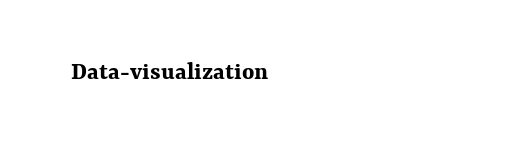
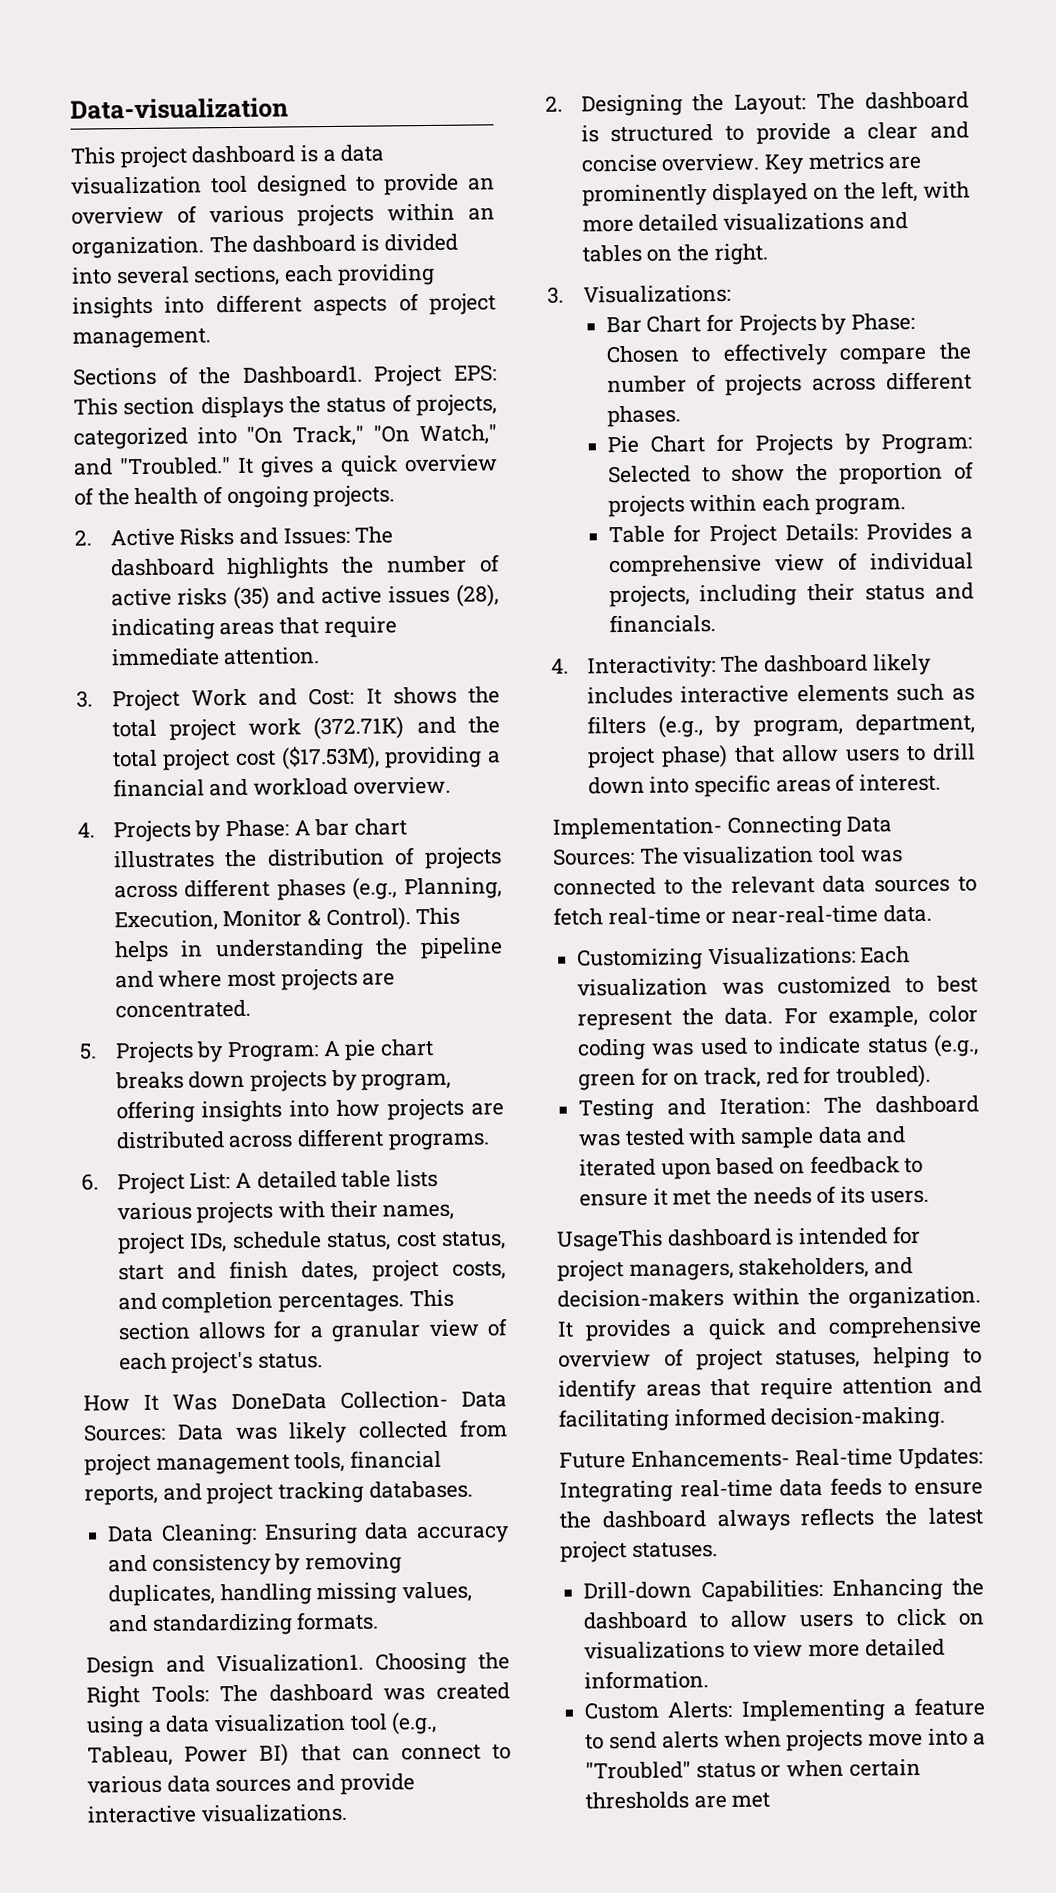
(268, 70) none -> [70,144,385,169] [71,173,495,197] [71,203,495,227] [71,233,458,259] [71,263,435,287] [72,293,496,319] [72,328,211,349] [73,364,497,387] [73,394,497,419] [73,424,497,450] [73,454,498,478] [74,485,396,509] [74,526,394,547] [109,554,500,580] [110,584,499,610] [110,616,397,641] [110,647,321,667] [76,686,500,712] [111,716,500,741] [111,745,501,771] [112,776,451,798] [77,818,407,843] [112,847,502,870] [113,877,502,901] [113,907,461,932] [113,937,503,963] [114,968,396,991] [114,999,251,1019] [79,1038,434,1064] [114,1069,452,1092] [115,1098,504,1124] [115,1128,490,1151] [81,1169,438,1195] [116,1200,455,1224] [116,1231,506,1255] [117,1259,506,1282] [117,1289,454,1314] [117,1318,508,1343] [118,1351,323,1374] [83,1390,507,1412] [83,1419,508,1444] [84,1449,443,1476] [84,1480,473,1506] [107,1522,510,1546] [108,1552,403,1576] [108,1581,473,1607] [108,1611,380,1636] [86,1652,510,1678] [86,1682,510,1708] [86,1711,438,1738] [87,1743,512,1767] [87,1773,415,1795] [87,1803,347,1824] [545,91,969,117] [580,121,969,145] [580,152,923,175] [581,180,971,207] [581,212,908,233] [581,243,768,266] [547,284,731,304] [605,312,915,336] [605,342,971,366] [606,371,972,396] [606,405,681,428] [606,433,972,456] [607,461,974,485] [607,494,906,518] [607,522,973,547] [607,552,974,578] [608,582,974,608] [608,614,716,634] [551,653,932,679] [586,683,975,705] [586,713,975,738] [586,743,976,769] [587,773,941,798] [552,815,893,840] [552,845,903,866] [553,875,977,896] [553,904,932,926] [577,946,911,971] [577,975,978,997] [577,1005,978,1031] [577,1034,979,1061] [578,1064,932,1091] [578,1095,979,1121] [578,1126,907,1149] [579,1155,924,1180] [579,1185,929,1207] [556,1225,921,1252] [557,1257,914,1282] [557,1286,981,1309] [557,1316,982,1342] [558,1346,982,1371] [558,1376,982,1402] [558,1406,946,1432] [559,1447,983,1470] [559,1477,983,1503] [559,1507,983,1532] [560,1541,718,1563] [583,1578,984,1603] [583,1608,985,1630] [584,1638,945,1660] [584,1670,710,1690] [584,1697,985,1722] [585,1728,986,1752] [585,1759,921,1780] [585,1791,771,1810] // This project dashboard is a data visualization tool designed to provide an overview of various projects within an organization. The dashboard is divided into several sections, each providing insights into different aspects of project management. // Sections of the Dashboard1. Project EPS: This section displays the status of projects, categorized into "On Track," "On Watch," and "Troubled." It gives a quick overview of the health of ongoing projects. // 2. Active Risks and Issues: The dashboard highlights the number of active risks (35) and active issues (28), indicating areas that require immediate attention. // 3. Project Work and Cost: It shows the total project work (372.71K) and the total project cost ($17.53M), providing a financial and workload overview. // 4. Projects by Phase: A bar chart illustrates the distribution of projects across different phases (e.g., Planning, Execution, Monitor & Control). This helps in understanding the pipeline and where most projects are concentrated. // 5. Projects by Program: A pie chart breaks down projects by program, offering insights into how projects are distributed across different programs. // 6. Project List: A detailed table lists various projects with their names, project IDs, schedule status, cost status, start and finish dates, project costs, and completion percentages. This section allows for a granular view of each project's status. // How It Was DoneData Collection- Data Sources: Data was likely collected from project management tools, financial reports, and project tracking databases. // Data Cleaning: Ensuring data accuracy and consistency by removing duplicates, handling missing values, and standardizing formats. // Design and Visualization1. Choosing the Right Tools: The dashboard was created using a data visualization tool (e.g., Tableau, Power BI) that can connect to various data sources and provide interactive visualizations. // 2. Designing the Layout: The dashboard is structured to provide a clear and concise overview. Key metrics are prominently displayed on the left, with more detailed visualizations and tables on the right. // 3. Visualizations: // Bar Chart for Projects by Phase: Chosen to effectively compare the number of projects across different phases. // Pie Chart for Projects by Program: Selected to show the proportion of projects within each program. // Table for Project Details: Provides a comprehensive view of individual projects, including their status and financials. // 4. Interactivity: The dashboard likely includes interactive elements such as filters (e.g., by program, department, project phase) that allow users to drill down into specific areas of interest. // Implementation- Connecting Data Sources: The visualization tool was connected to the relevant data sources to fetch real-time or near-real-time data. // Customizing Visualizations: Each visualization was customized to best represent the data. For example, color coding was used to indicate status (e.g., green for on track, red for troubled). // Testing and Iteration: The dashboard was tested with sample data and iterated upon based on feedback to ensure it met the needs of its users. // UsageThis dashboard is intended for project managers, stakeholders, and decision-makers within the organization. It provides a quick and comprehensive overview of project statuses, helping to identify areas that require attention and facilitating informed decision-making. // Future Enhancements- Real-time Updates: Integrating real-time data feeds to ensure the dashboard always reflects the latest project statuses. // Drill-down Capabilities: Enhancing the dashboard to allow users to click on visualizations to view more detailed information. // Custom Alerts: Implementing a feature to send alerts when projects move into a "Troubled" status or when certain thresholds are met

